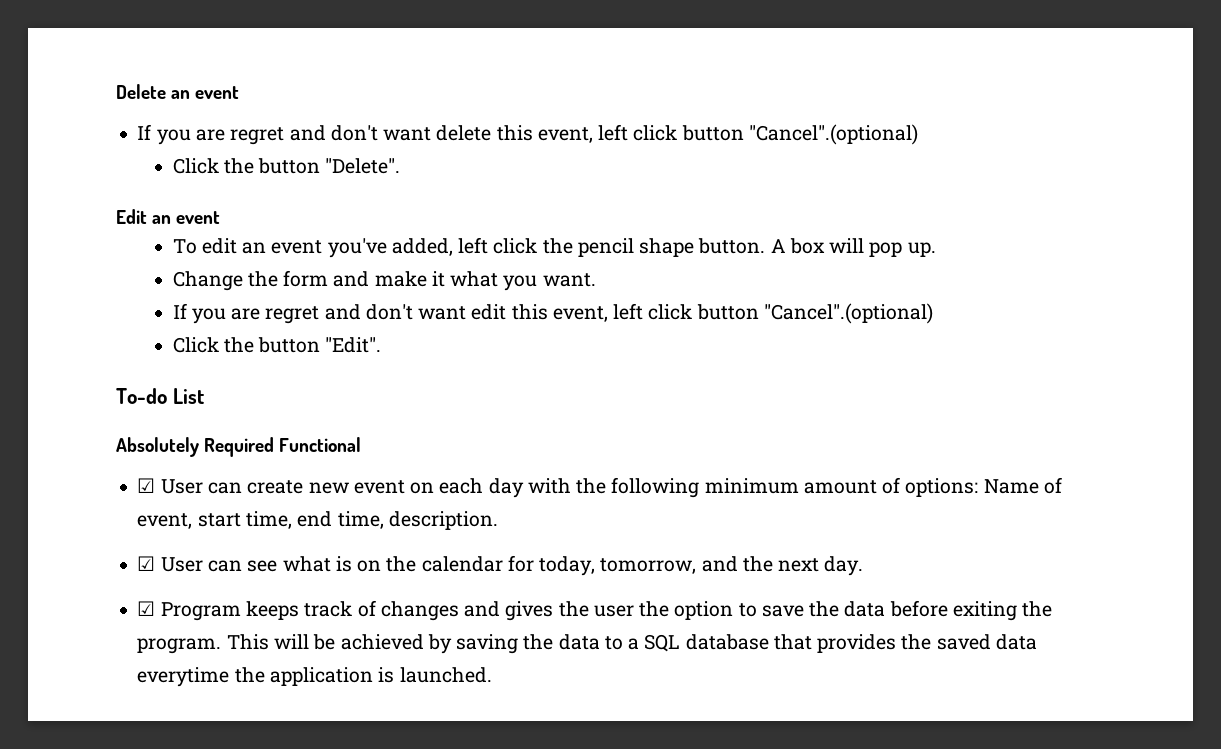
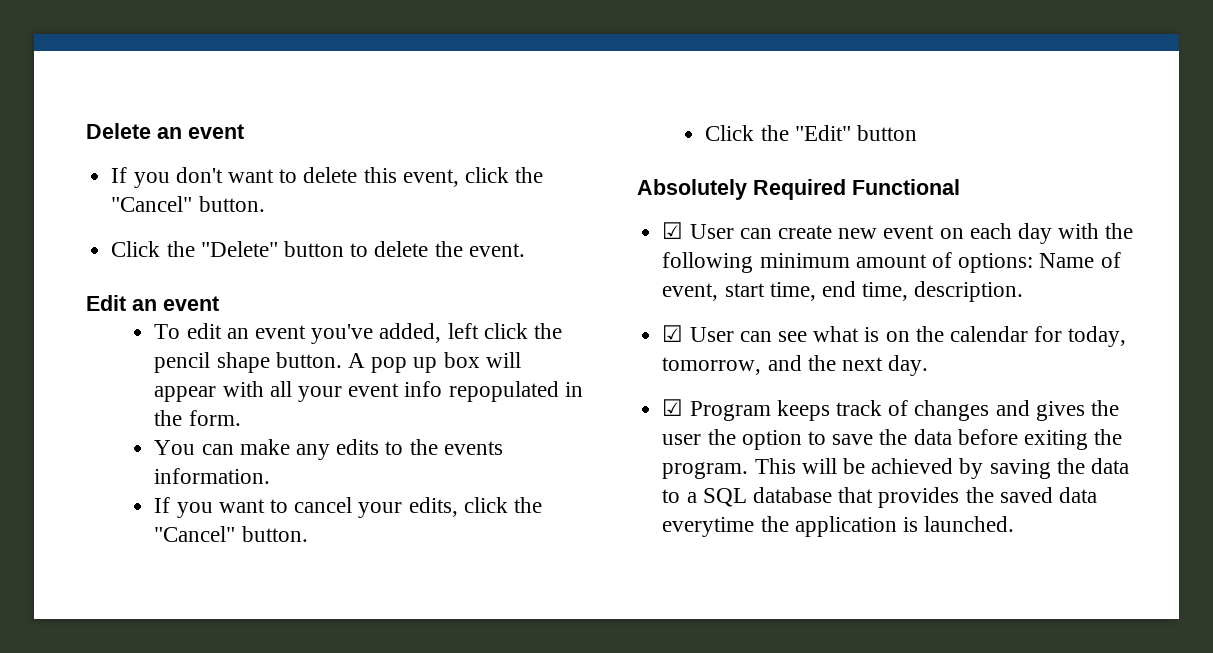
[195,125,432,145] are regret and don't want -> [175,167,298,183] don't want to
[598,124,918,145] [172,158,401,174] left click button "Cancel".(optional) // Click the button "Delete". -> [464,167,544,183] [111,196,265,212] [111,241,525,257] click the "Cancel" button. // Click the "Delete" button to delete the event.
[789,238,936,257] [172,270,596,291] [172,303,933,324] [172,337,382,353] [116,388,204,404] box will pop up. // Change the form and make it what you want. // If you are regret and don't want edit this event, left click button "Cancel".(optional) // Click the button "Edit". // To-do List -> [371,352,521,373] [154,381,583,402] [154,410,241,426] [154,439,503,460] [154,468,271,484] [154,497,543,518] [154,526,308,542] [705,125,917,141] pop up box will appear with all your event info repopulated in the form. // You can make any edits to the events information. // If you want to cancel your edits, click the "Cancel" button. // Click the "Edit" button

